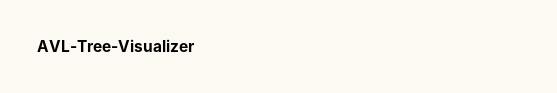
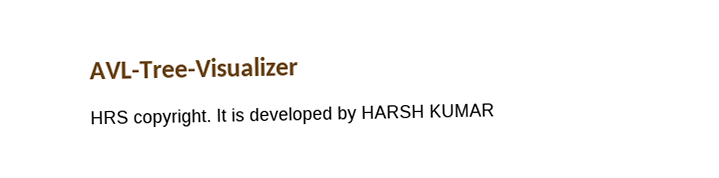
(195, 45) none -> [90,103,495,128] // HRS copyright. It is developed by HARSH KUMAR

